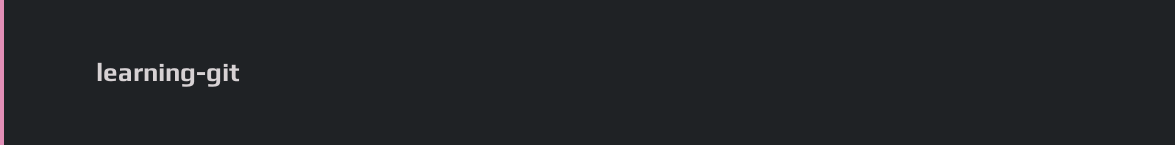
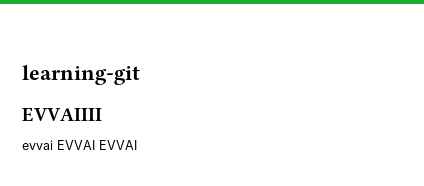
(240, 74) none -> [22,107,102,122] [22,140,137,150] // EVVAIIII // evvai EVVAI EVVAI

